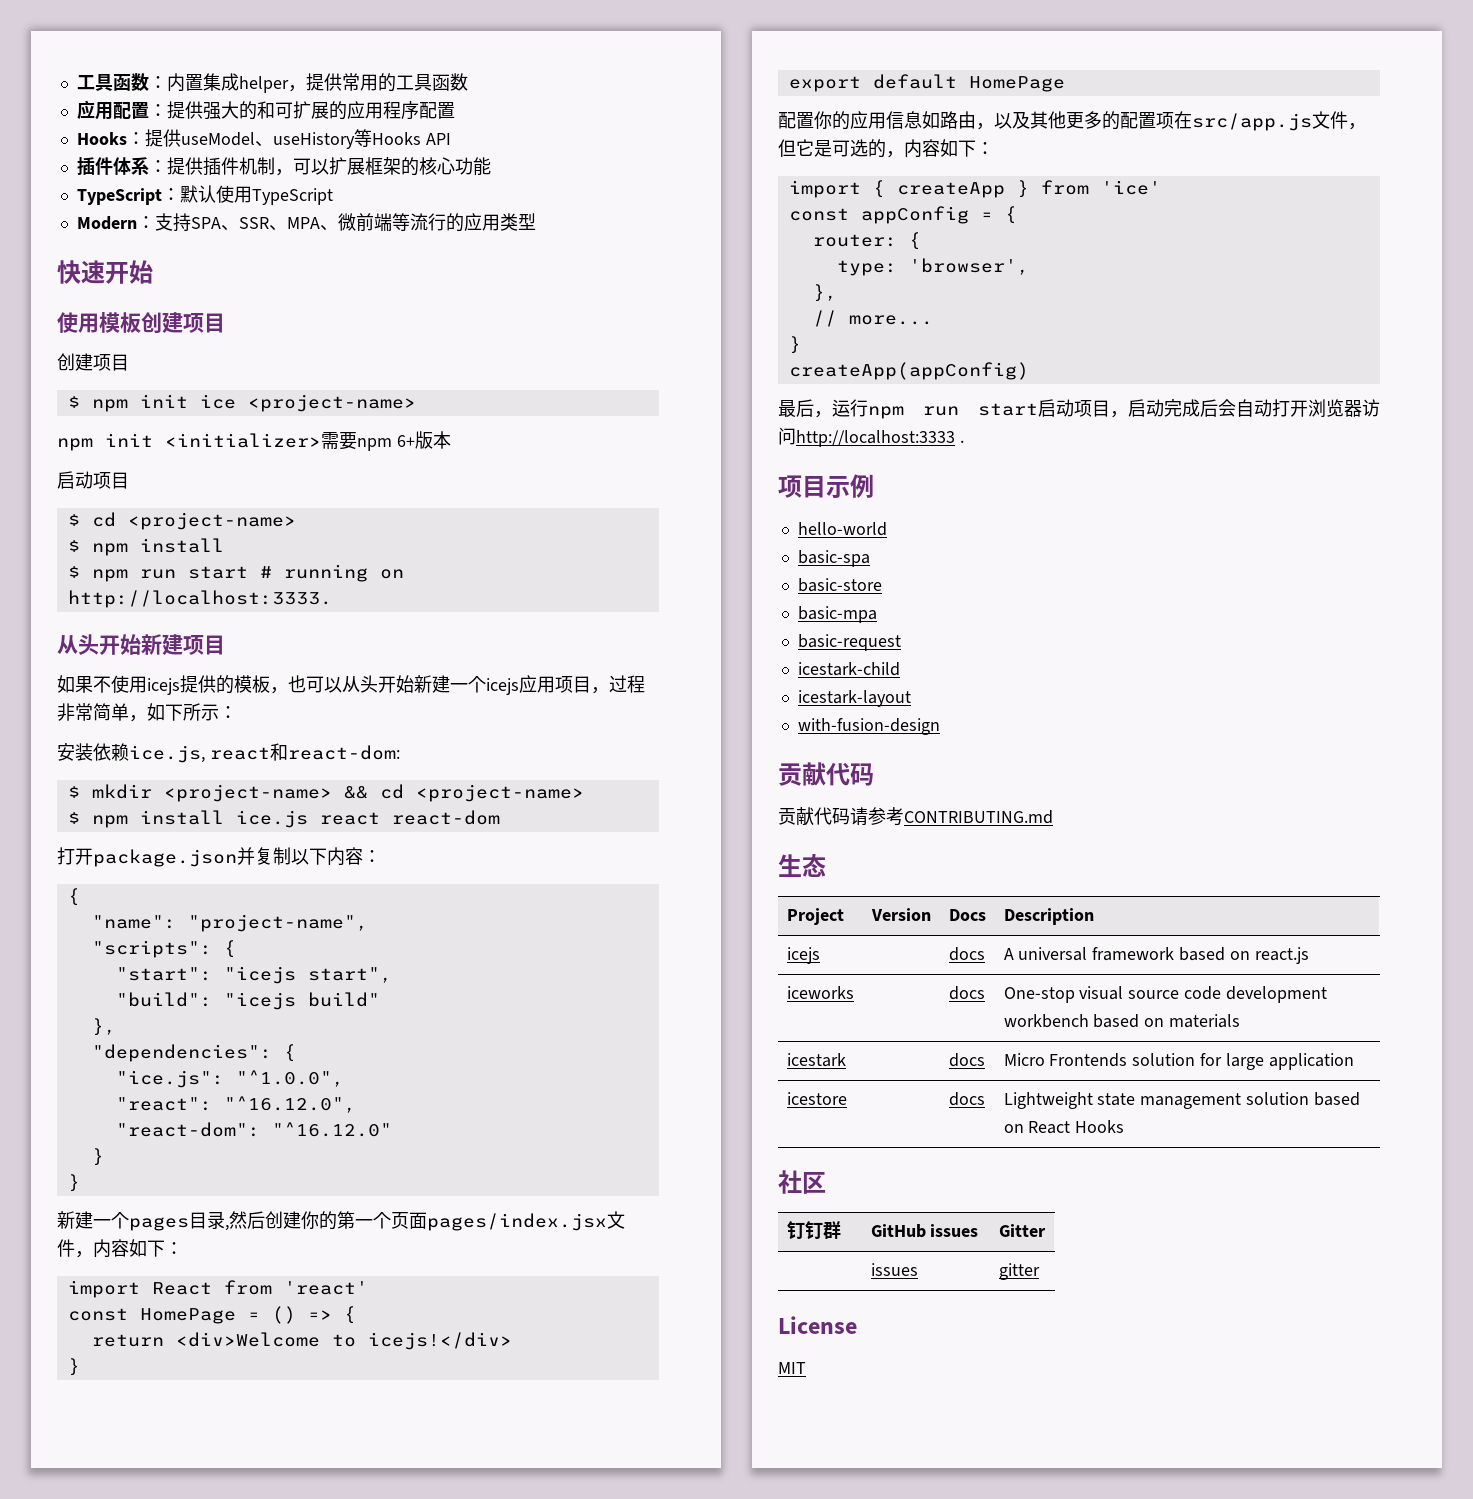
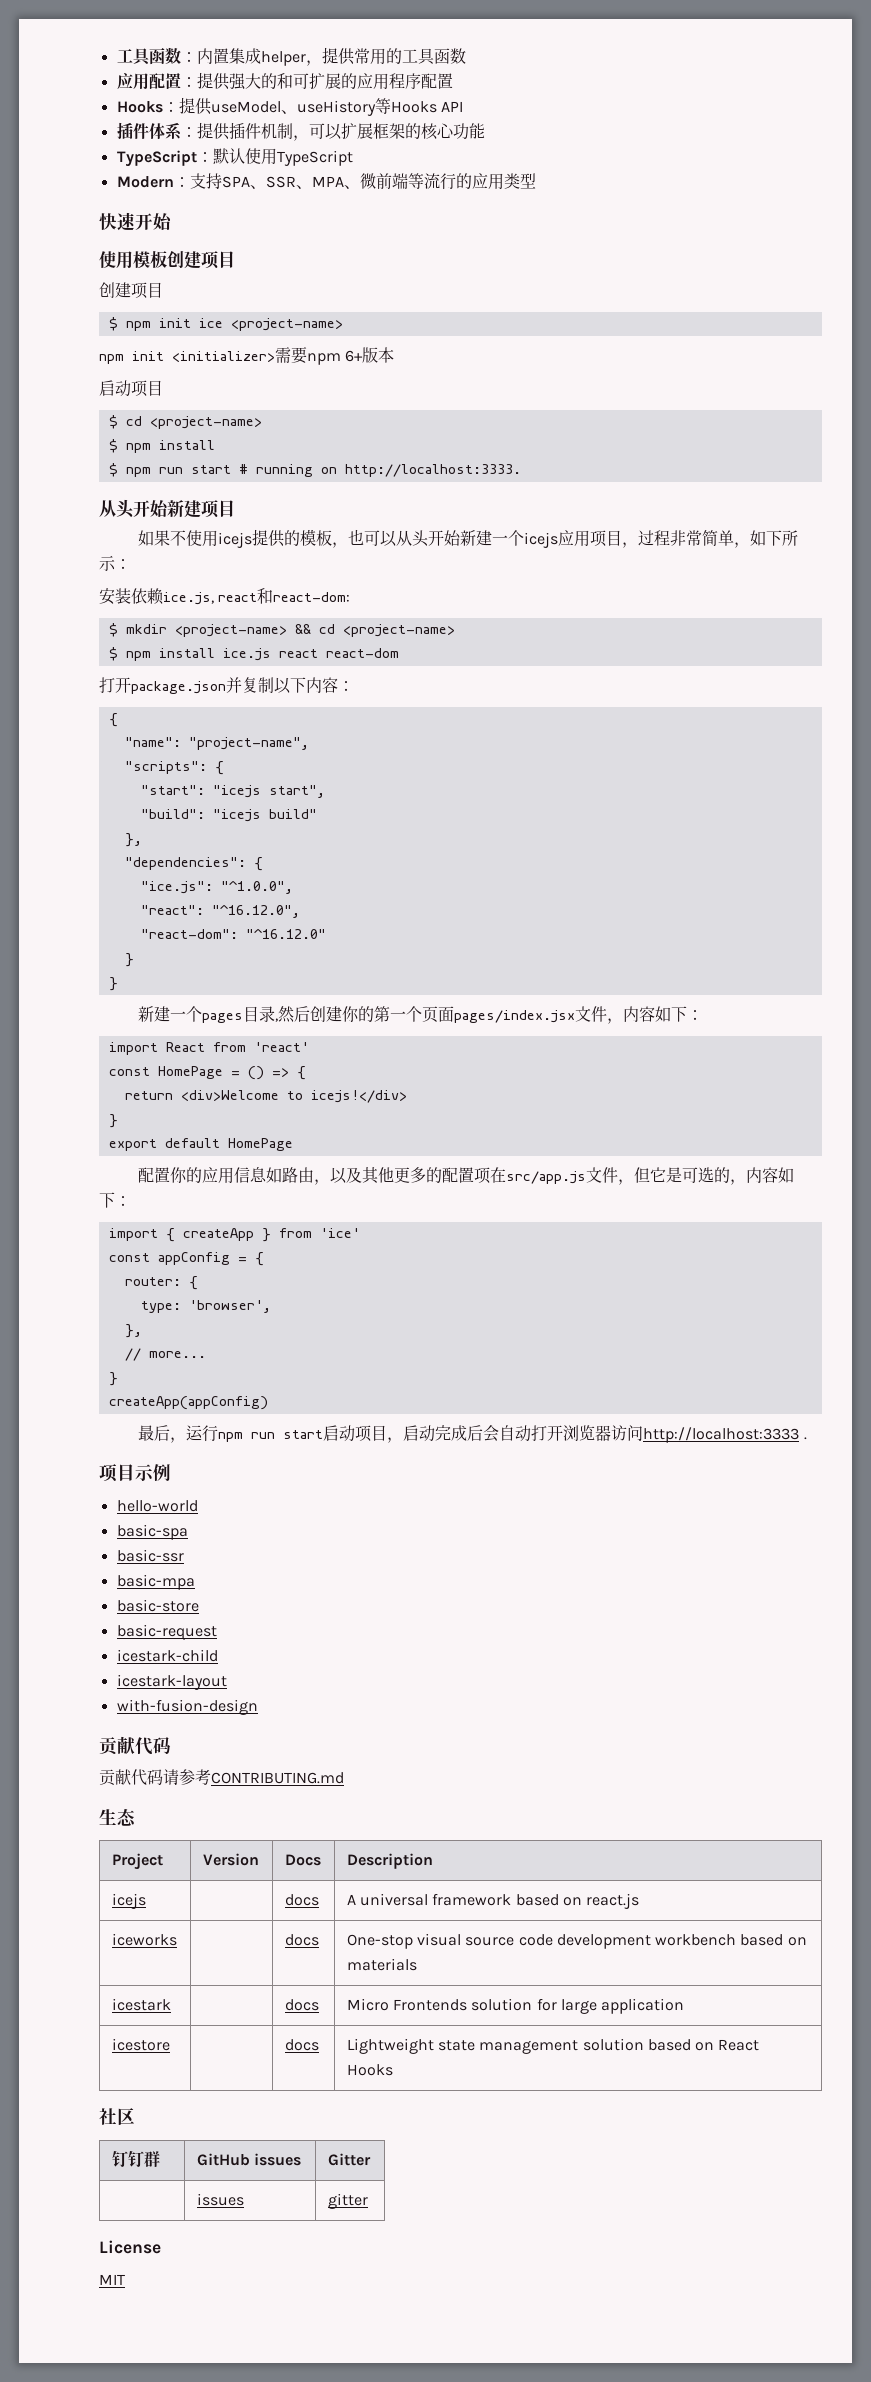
[797,578,882,592] basic-store -> [116,1549,184,1562] basic-ssr
(877, 614) none -> [116,1599,199,1612] // basic-store

